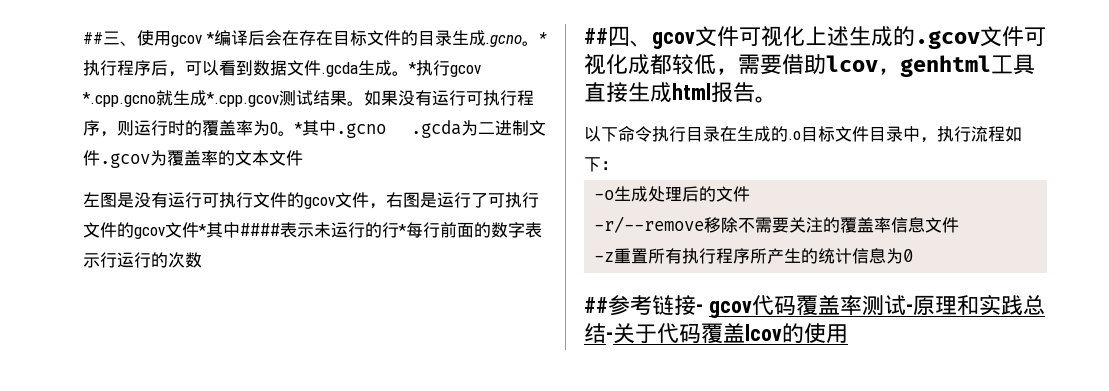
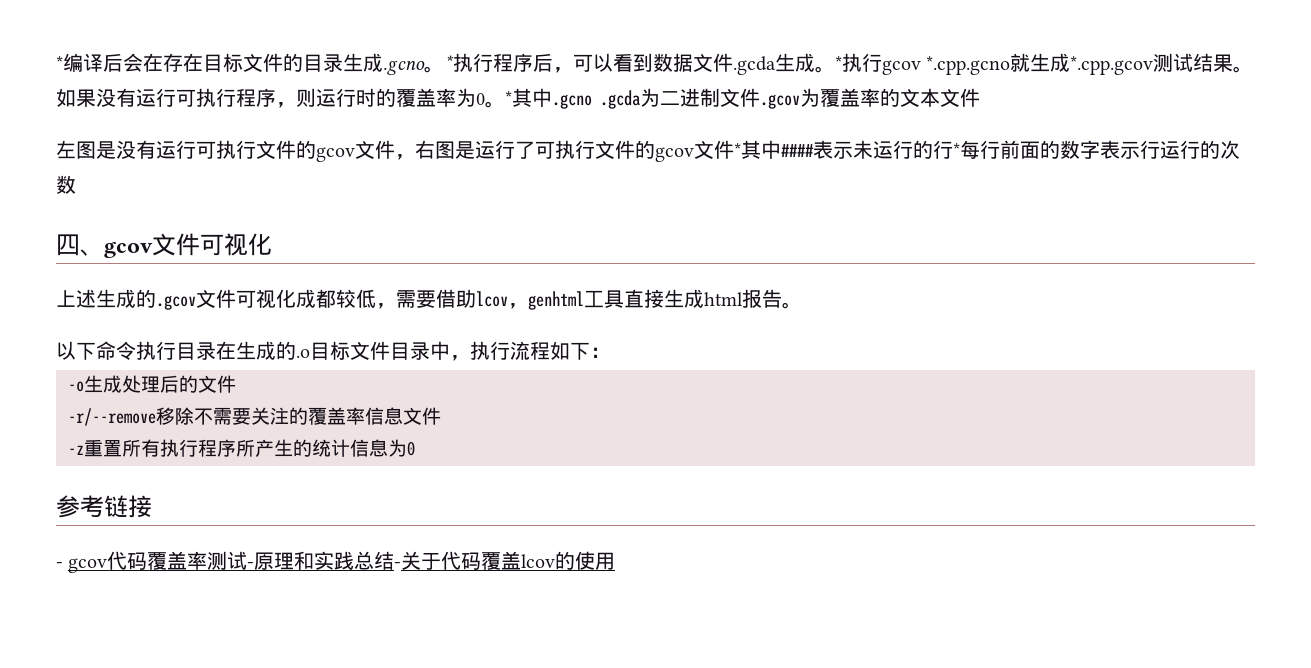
[83,30,202,47] ##三、使用gcov -> (56, 63) none
[584,28,608,44] ## -> (76, 184) none
(805, 36) none -> (272, 244) //
[584,297,608,313] ## -> (415, 448) none
(696, 305) none -> (152, 506) //

